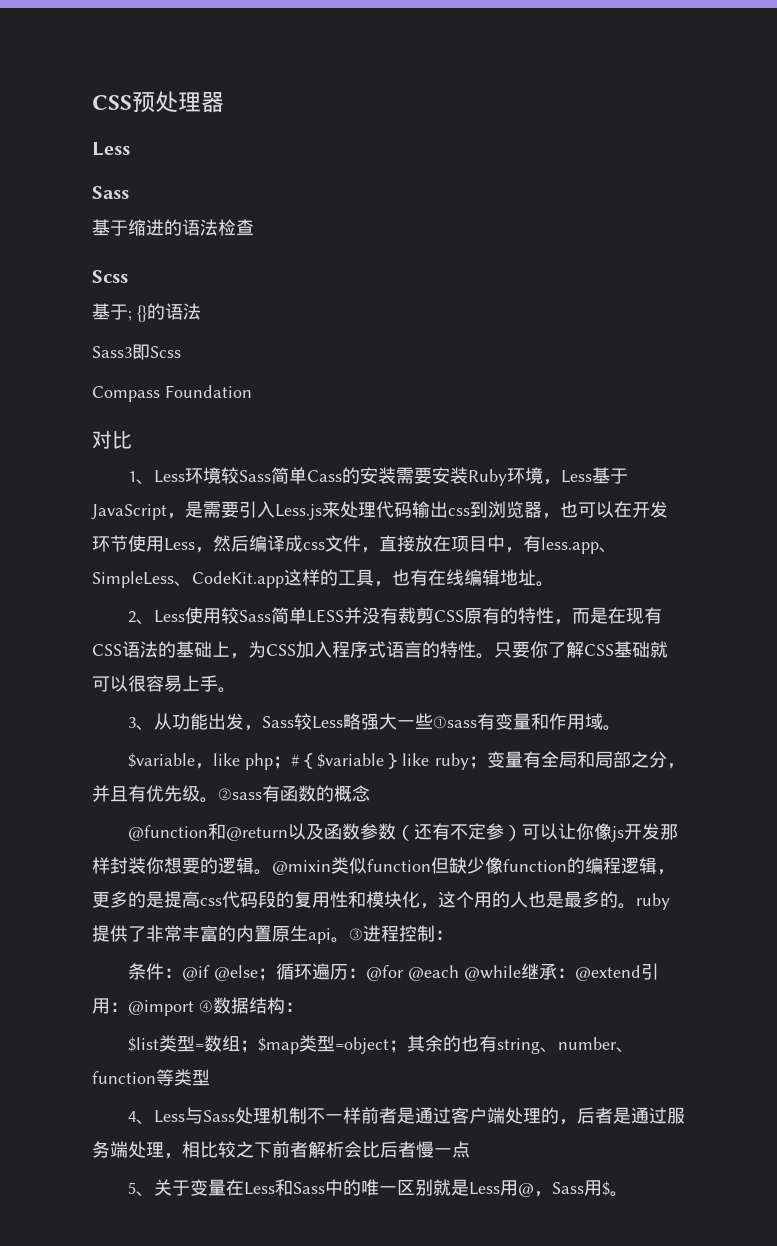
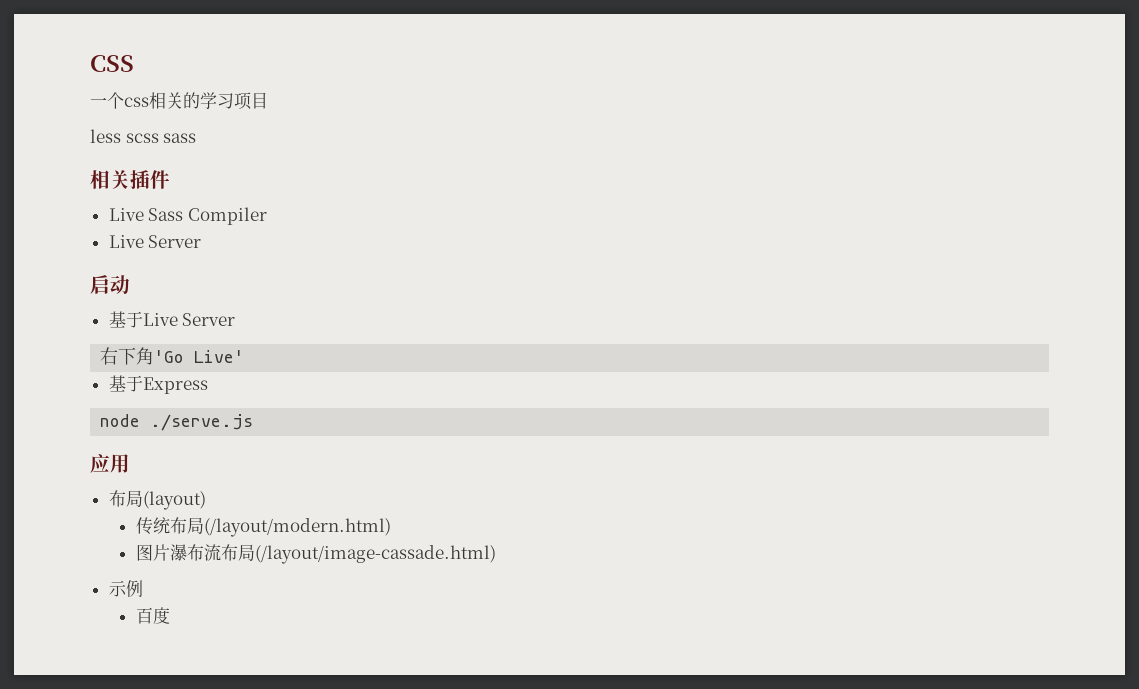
[92,91,224,113] [92,142,130,156] [92,186,129,199] [92,219,254,236] [92,270,128,283] [92,303,201,322] [92,344,181,360] [92,385,252,402] [92,430,132,449] [127,467,628,486] [91,501,668,520] [92,535,617,554] [92,569,554,588] [127,607,662,625] [92,641,668,659] [92,675,236,693] [127,713,621,731] [127,751,685,770] [92,785,370,803] [127,823,678,842] [92,857,675,875] [92,891,670,910] [92,925,453,944] [127,963,659,981] [92,997,303,1016] [127,1035,634,1054] [92,1069,210,1086] [127,1107,685,1125] [92,1141,470,1159] [127,1179,628,1197] CSS预处理器 // Less // Sass // 基于缩进的语法检查 // Scss // 基于; {}的语法 // Sass3即Scss // Compass Foundation // 对比 // 1、Less环境较Sass简单Cass的安装需要安装Ruby环境，Less基于JavaScript，是需要引入Less.js来处理代码输出css到浏览器，也可以在开发环节使用Less，然后编译成css文件，直接放在项目中，有less.app、SimpleLess、CodeKit.app这样的工具，也有在线编辑地址。 // 2、Less使用较Sass简单LESS并没有裁剪CSS原有的特性，而是在现有CSS语法的基础上，为CSS加入程序式语言的特性。只要你了解CSS基础就可以很容易上手。 // 3、从功能出发，Sass较Less略强大一些①sass有变量和作用域。 // $variable，like php；#｛$variable｝like ruby；变量有全局和局部之分，并且有优先级。②sass有函数的概念 // @function和@return以及函数参数（还有不定参）可以让你像js开发那样封装你想要的逻辑。@mixin类似function但缺少像function的编程逻辑，更多的是提高css代码段的复用性和模块化，这个用的人也是最多的。ruby提供了非常丰富的内置原生api。③进程控制： // 条件：@if @else；循环遍历：@for @each @while继承：@extend引用：@import ④数据结构： // $list类型=数组；$map类型=object；其余的也有string、number、function等类型 // 4、Less与Sass处理机制不一样前者是通过客户端处理的，后者是通过服务端处理，相比较之下前者解析会比后者慢一点 // 5、关于变量在Less和Sass中的唯一区别就是Less用@，Sass用$。 -> [90,55,134,72] [90,92,268,110] [90,129,197,143] [90,170,170,189] [108,207,267,225] [108,235,202,248] [90,275,130,294] [108,311,236,328] [100,347,245,365] [108,375,208,394] [100,414,254,431] [90,454,130,473] [108,490,206,510] [135,517,391,537] [135,544,496,564] [108,580,143,597] [135,607,170,624] CSS // 一个css相关的学习项目 // less scss sass // 相关插件 // Live Sass Compiler // Live Server // 启动 // 基于Live Server // 右下角'Go Live' // 基于Express // node ./serve.js // 应用 // 布局(layout) // 传统布局(/layout/modern.html) // 图片瀑布流布局(/layout/image-cassade.html) // 示例 // 百度

